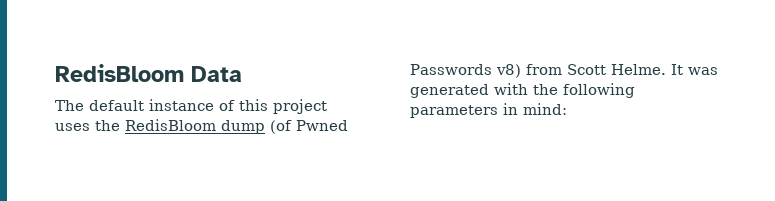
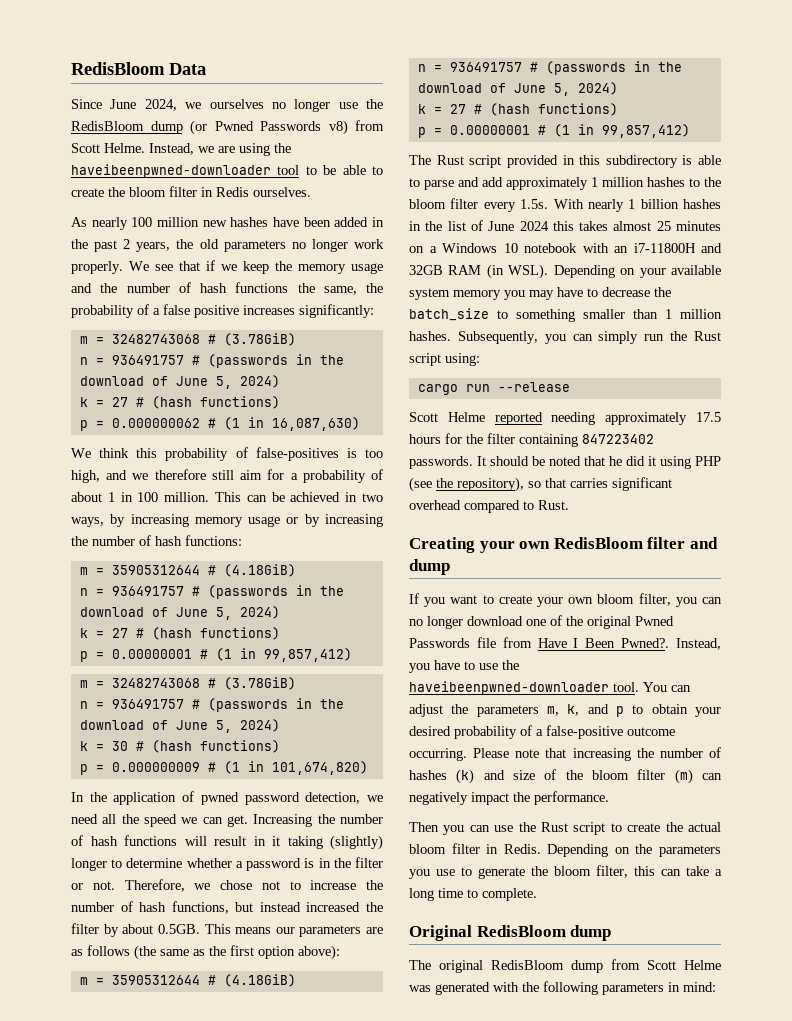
[55,99,327,114] [55,123,90,131] The default instance of this project uses -> [71,99,358,112] Since June 2024, we ourselves no longer use
[270,120,292,134] (of -> [190,120,207,135] (or
[671,64,683,75] It -> [149,143,291,156] [71,164,383,178] [71,186,311,197] [71,217,384,230] [71,239,384,252] [71,260,383,274] [71,282,383,295] [71,304,374,318] [79,333,296,346] [79,354,344,368] [79,375,280,389] [79,396,280,409] [79,417,360,431] [71,447,383,461] [71,469,384,483] [71,492,384,502] [71,514,383,527] [71,535,242,546] [79,564,296,577] [79,585,344,599] [79,606,280,620] [79,627,280,640] [79,648,352,662] [79,677,296,690] [79,698,344,712] [79,719,280,733] [79,740,280,753] [79,761,368,775] [71,791,384,805] [71,814,383,827] [71,835,383,850] [71,857,384,871] [71,879,383,892] [71,901,383,914] [71,923,383,937] [71,945,340,960] [79,974,296,987] [417,61,682,75] [417,82,618,96] [417,103,618,116] [417,124,690,138] [409,155,721,168] [409,177,721,190] [409,198,721,212] [409,220,721,231] [409,243,722,253] [409,264,721,279] [409,287,671,300] [409,308,722,322] [409,331,721,344] [409,353,480,366] [417,382,570,395] [409,412,721,425] [409,433,654,447] [409,456,721,469] [409,477,672,492] [409,500,569,513] [409,537,718,553] [409,559,450,575] [409,593,722,607] [409,615,674,629] [409,637,721,650] [409,660,519,673] [409,681,691,695] [409,704,721,717] [409,725,675,739] [409,747,721,761] [409,769,722,784] [409,791,609,805] [409,822,721,835] [409,843,721,857] [409,865,722,879] [409,888,537,901] [409,925,612,941] [409,959,721,973] Instead, we are using the haveibeenpwned-downloader tool to be able to create the bloom filter in Redis ourselves. // As nearly 100 million new hashes have been added in the past 2 years, the old parameters no longer work properly. We see that if we keep the memory usage and the number of hash functions the same, the probability of a false positive increases significantly: // m = 32482743068 # (3.78GiB) // n = 936491757 # (passwords in the download of June 5, 2024) // k = 27 # (hash functions) // p = 0.000000062 # (1 in 16,087,630) // We think this probability of false-positives is too high, and we therefore still aim for a probability of about 1 in 100 million. This can be achieved in two ways, by increasing memory usage or by increasing the number of hash functions: // m = 35905312644 # (4.18GiB) // n = 936491757 # (passwords in the download of June 5, 2024) // k = 27 # (hash functions) // p = 0.00000001 # (1 in 99,857,412) // m = 32482743068 # (3.78GiB) // n = 936491757 # (passwords in the download of June 5, 2024) // k = 30 # (hash functions) // p = 0.000000009 # (1 in 101,674,820) // In the application of pwned password detection, we need all the speed we can get. Increasing the number of hash functions will result in it taking (slightly) longer to determine whether a password is in the filter or not. Therefore, we chose not to increase the number of hash functions, but instead increased the filter by about 0.5GB. This means our parameters are as follows (the same as the first option above): // m = 35905312644 # (4.18GiB) // n = 936491757 # (passwords in the download of June 5, 2024) // k = 27 # (hash functions) // p = 0.00000001 # (1 in 99,857,412) // The Rust script provided in this subdirectory is able to parse and add approximately 1 million hashes to the bloom filter every 1.5s. With nearly 1 billion hashes in the list of June 2024 this takes almost 25 minutes on a Windows 10 notebook with an i7-11800H and 32GB RAM (in WSL). Depending on your available system memory you may have to decrease the batch_size to something smaller than 1 million hashes. Subsequently, you can simply run the Rust script using: // cargo run --release // Scott Helme reported needing approximately 17.5 hours for the filter containing 847223402 passwords. It should be noted that he did it using PHP (see the repository), so that carries significant overhead compared to Rust. // Creating your own RedisBloom filter and dump // If you want to create your own bloom filter, you can no longer download one of the original Pwned Passwords file from Have I Been Pwned?. Instead, you have to use the haveibeenpwned-downloader tool. You can adjust the parameters m, k, and p to obtain your desired probability of a false-positive outcome occurring. Please note that increasing the number of hashes (k) and size of the bloom filter (m) can negatively impact the performance. // Then you can use the Rust script to create the actual bloom filter in Redis. Depending on the parameters you use to generate the bloom filter, this can take a long time to complete. // Original RedisBloom dump // The original RedisBloom dump from Scott Helme

